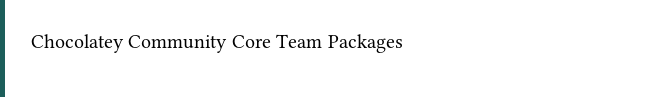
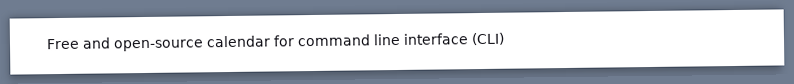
[31,34,403,53] Chocolatey Community Core Team Packages -> [46,32,505,52] Free and open-source calendar for command line interface (CLI)

